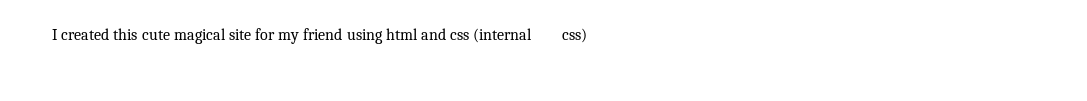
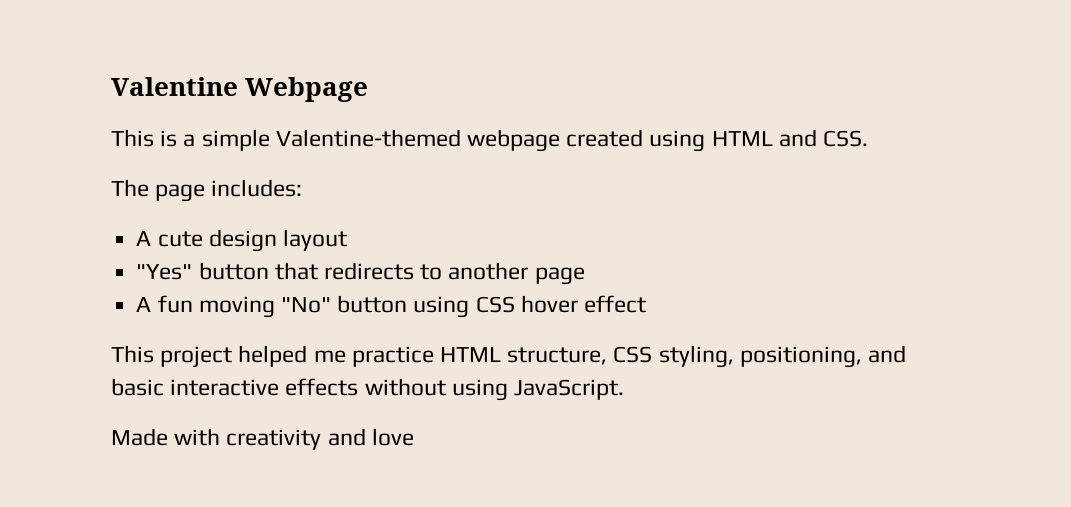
[52,28,587,44] I created this cute magical site for my friend using html and css (internal css) -> [111,77,369,102] [111,129,869,152] [111,179,303,202] [136,229,347,252] [136,262,585,285] [136,295,646,318] [111,345,907,368] [111,378,625,401] [111,428,414,450] Valentine Webpage // This is a simple Valentine-themed webpage created using HTML and CSS. // The page includes: // A cute design layout // "Yes" button that redirects to another page // A fun moving "No" button using CSS hover effect // This project helped me practice HTML structure, CSS styling, positioning, and basic interactive effects without using JavaScript. // Made with creativity and love

